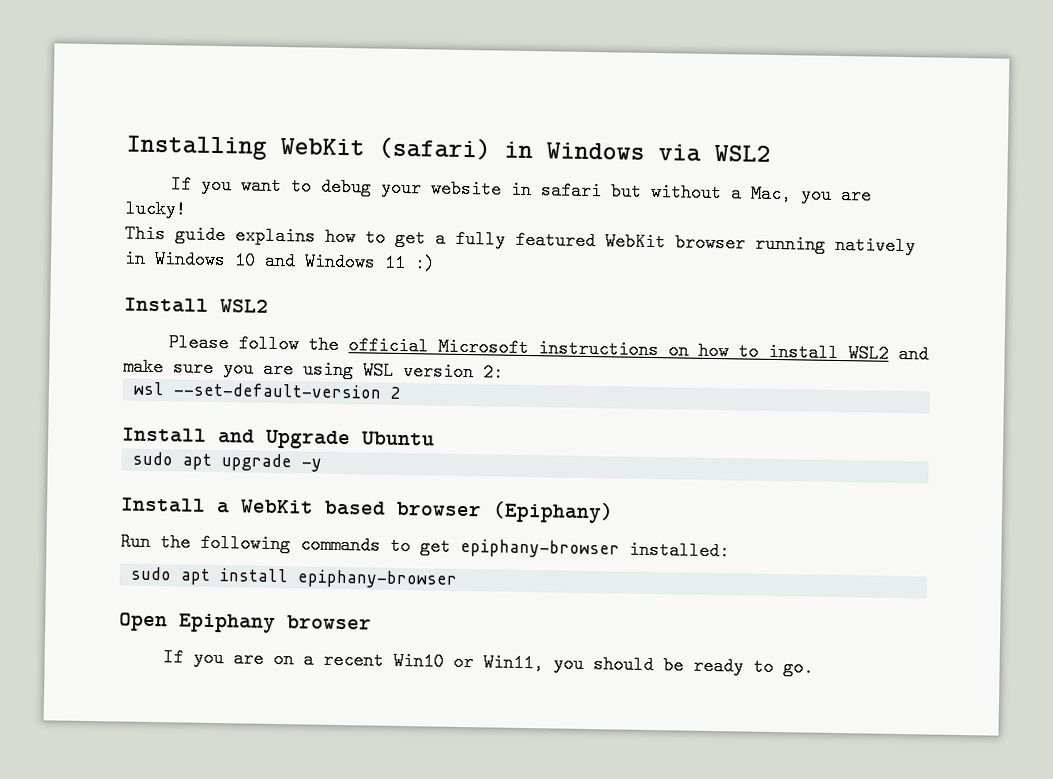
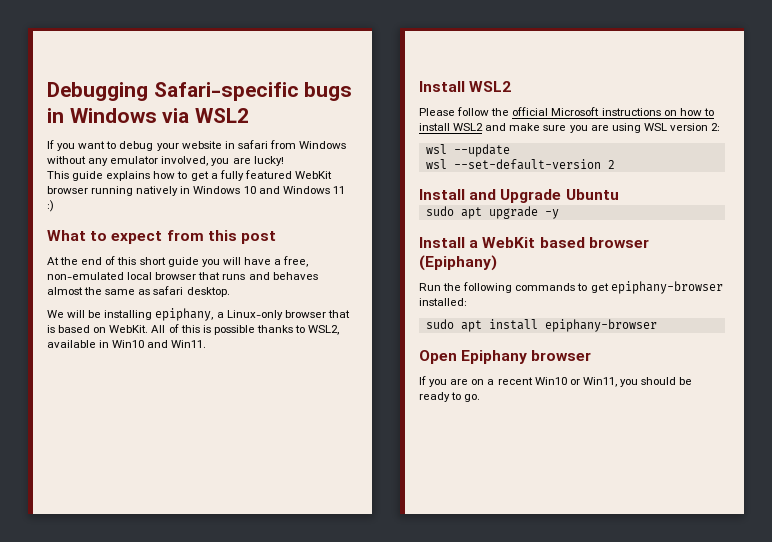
[126,135,492,161] Installing WebKit (safari) -> [47,82,353,101] Debugging Safari-specific bugs
[611,182,793,204] but without a Mac, -> [269,140,347,149] [47,156,209,166] from Windows without any emulator involved,
(436, 263) none -> [47,230,276,244] [47,256,309,267] [47,272,318,280] [47,286,230,297] [47,308,350,321] [47,324,340,335] [47,340,207,348] // What to expect from this post // At the end of this short guide you will have a free, non-emulated local browser that runs and behaves almost the same as safari desktop. // We will be installing epiphany, a Linux-only browser that is based on WebKit. All of this is possible thanks to WSL2, available in Win10 and Win11.
(504, 372) none -> [425,144,510,157] // wsl --update

